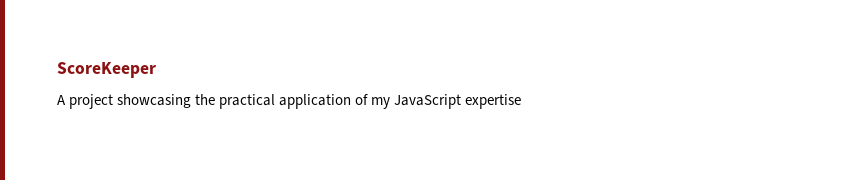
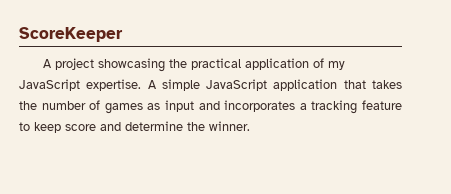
[465,94,522,109] expertise -> [86,79,402,91] [19,100,402,114] [19,121,250,133] expertise. A simple JavaScript application that takes the number of games as input and incorporates a tracking feature to keep score and determine the winner.

